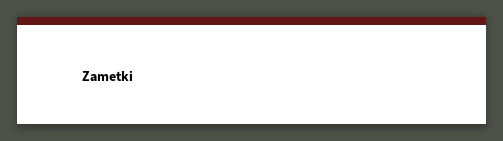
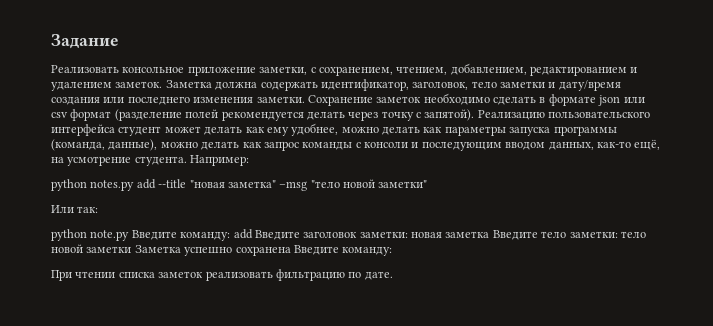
[82,70,133,82] Zametki -> [51,34,119,49] [51,63,638,76] [51,79,621,91] [51,93,645,106] [51,109,651,121] [51,123,617,136] [51,139,661,151] [51,155,250,166] [51,179,428,191] [51,205,99,213] [51,229,646,241] [51,244,393,256] [51,269,393,281] Задание // Реализовать консольное приложение заметки, с сохранением, чтением, добавлением, редактированием и удалением заметок. Заметка должна содержать идентификатор, заголовок, тело заметки и дату/время создания или последнего изменения заметки. Сохранение заметок необходимо сделать в формате json или csv формат (разделение полей рекомендуется делать через точку с запятой). Реализацию пользовательского интерфейса студент может делать как ему удобнее, можно делать как параметры запуска программы (команда, данные), можно делать как запрос команды с консоли и последующим вводом данных, как-то ещё, на усмотрение студента. Например: // python notes.py add --title "новая заметка" –msg "тело новой заметки" // Или так: // python note.py Введите команду: add Введите заголовок заметки: новая заметка Введите тело заметки: тело новой заметки Заметка успешно сохранена Введите команду: // При чтении списка заметок реализовать фильтрацию по дате.

